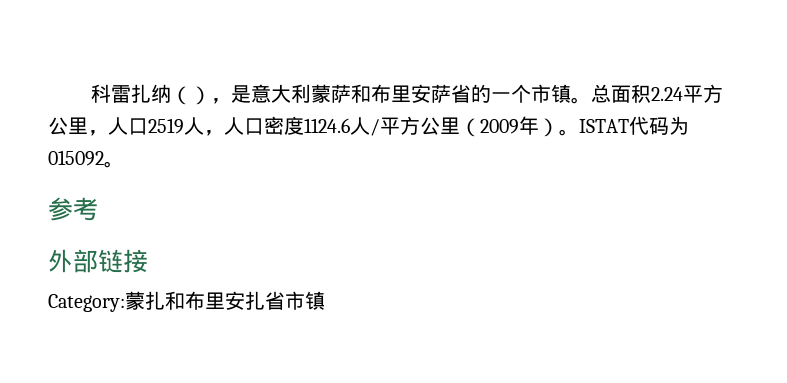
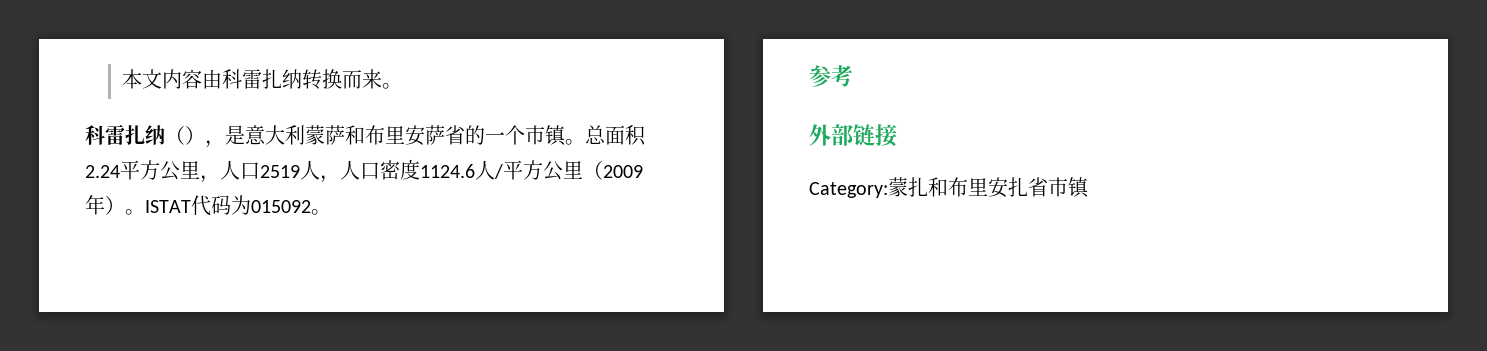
(91, 93) none -> [122,69,403,90] 本文内容由科雷扎纳转换而来。 //

